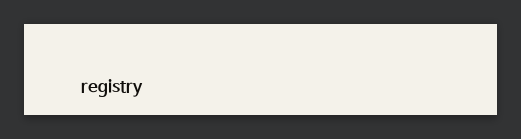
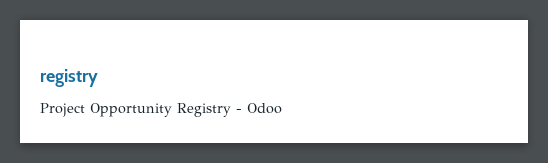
(143, 88) none -> [40,103,282,117] // Project Opportunity Registry - Odoo

